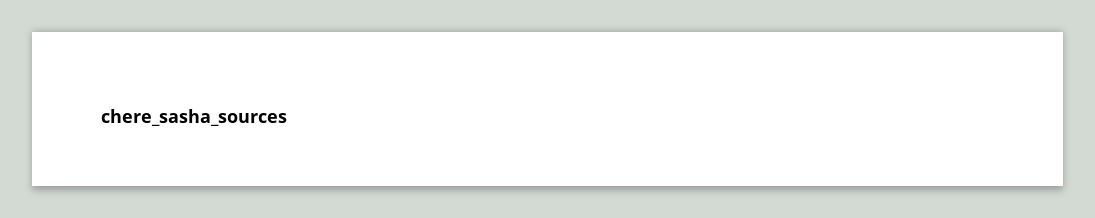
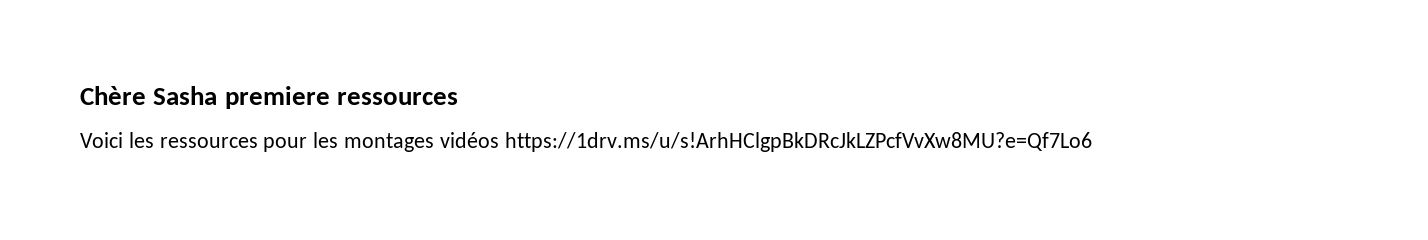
[101,109,287,126] chere_sasha_sources -> [80,86,458,109] [80,132,1092,152] Chère Sasha premiere ressources // Voici les ressources pour les montages vidéos https://1drv.ms/u/s!ArhHClgpBkDRcJkLZPcfVvXw8MU?e=Qf7Lo6

